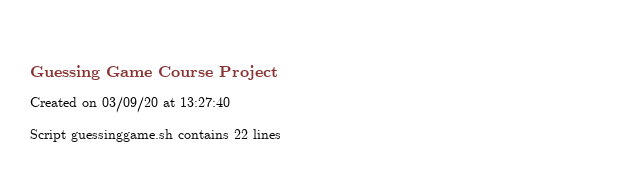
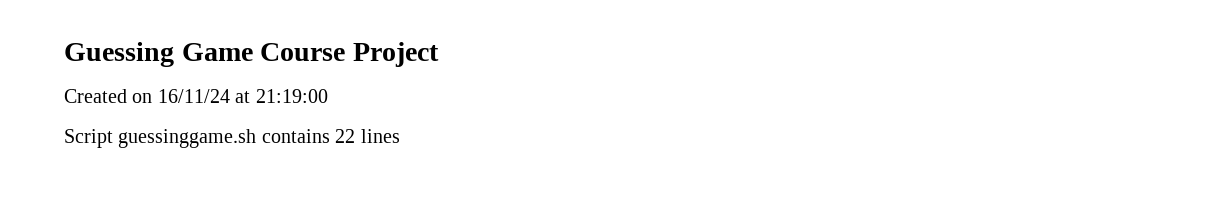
[102,96,230,113] 03/09/20 at 13:27:40 -> [157,89,328,103] 16/11/24 at 21:19:00

